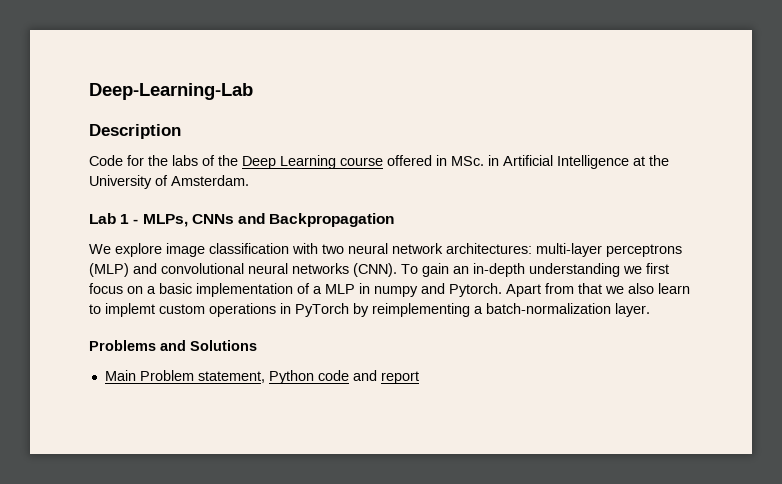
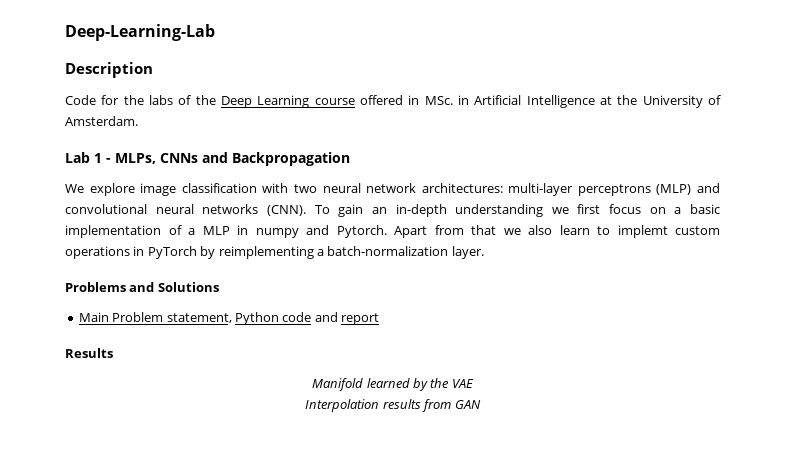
(419, 377) none -> [65,348,113,358] [312,378,474,391] [305,399,481,412] // Results // Manifold learned by the VAE // Interpolation results from GAN

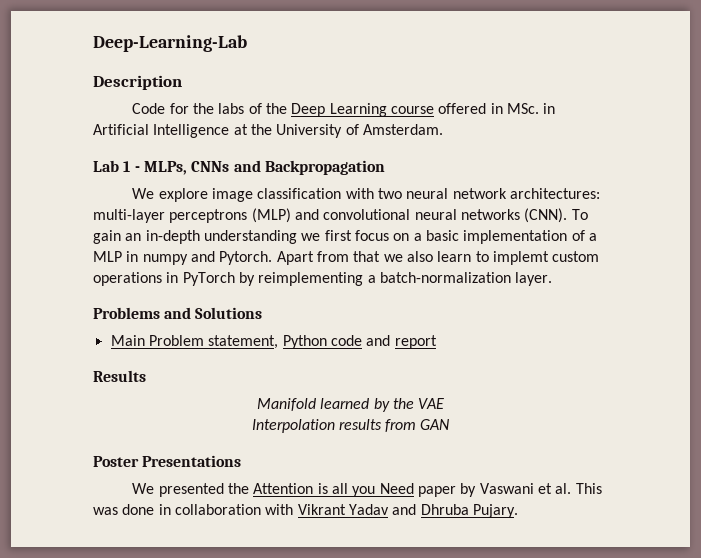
(481, 404) none -> [93,455,242,467] [132,483,602,497] [93,504,518,518] // Poster Presentations // We presented the Attention is all you Need paper by Vaswani et al. This was done in collaboration with Vikrant Yadav and Dhruba Pujary.

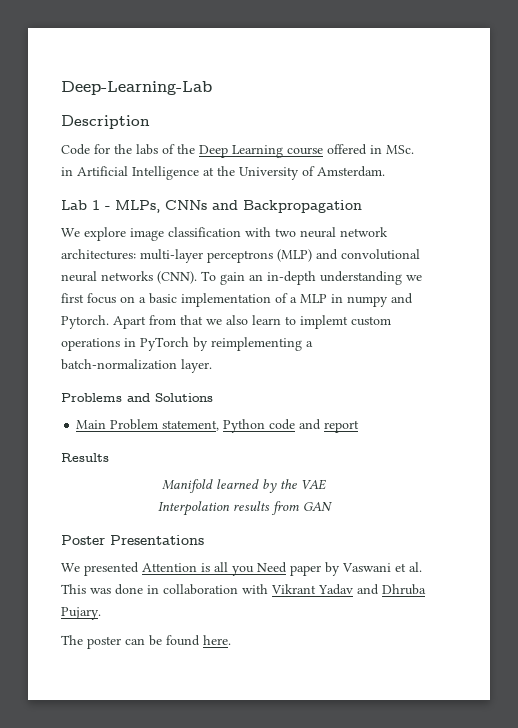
[228,483,250,494] the -> (139, 569) none
(518, 511) none -> [61,635,231,649] // The poster can be found here.

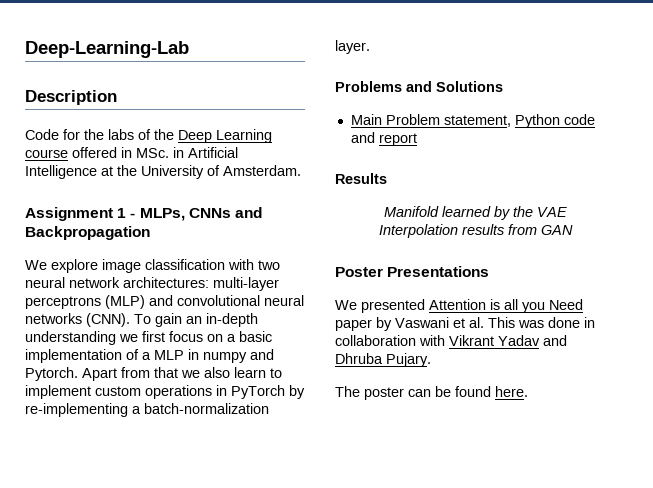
[61,200,87,210] Lab -> [25,207,113,221] Assignment
[300,315,348,329] implemt -> [25,385,91,399] implement
[211,337,302,351] reimplementing -> [25,403,128,417] re-implementing

